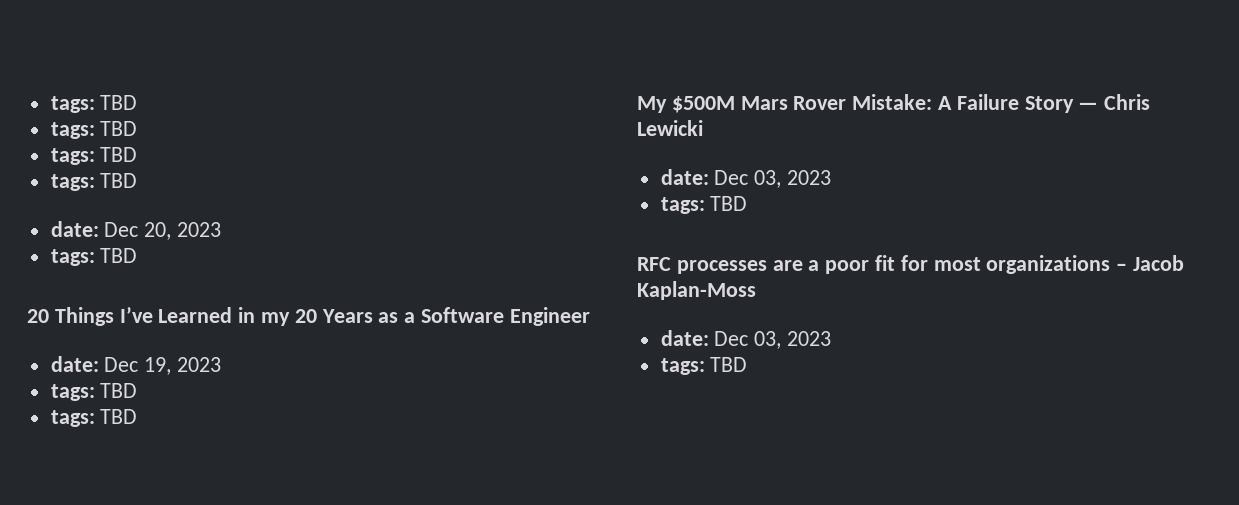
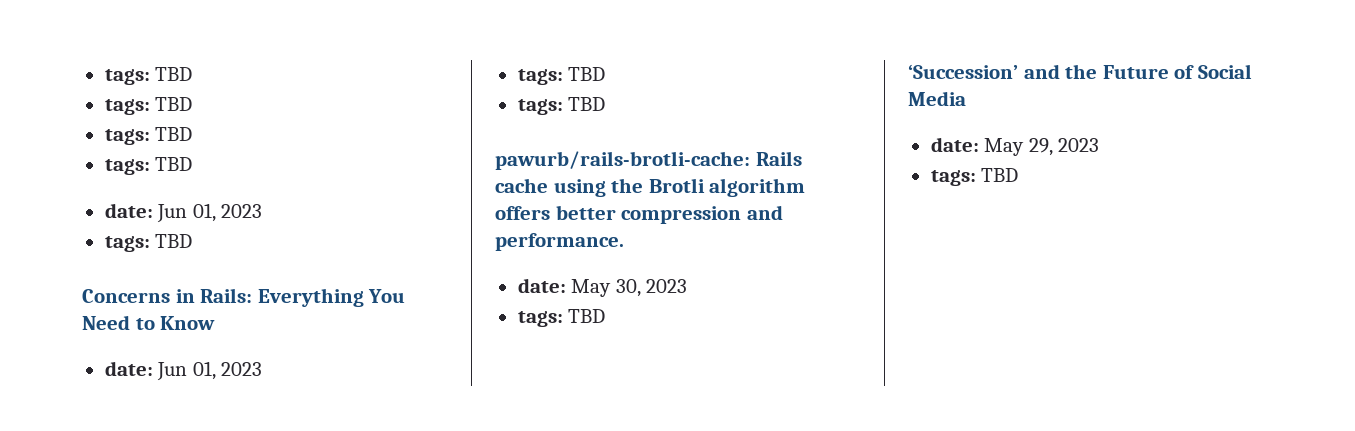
[104,222,222,240] [50,248,138,266] [27,307,590,326] [50,356,172,375] Dec 20, 2023 // tags: TBD // 20 Things I’ve Learned in my 20 Years as a Software Engineer // date: Dec 19, -> [157,203,263,223] [104,234,193,252] [82,288,406,307] [82,315,216,330] [104,361,216,381] Jun 01, 2023 // tags: TBD // Concerns in Rails: Everything You Need to Know // date: Jun 01,
[637,94,1151,113] [637,120,703,136] [660,169,832,188] [660,196,748,214] [637,255,1185,274] [637,281,756,300] [660,330,782,349] My $500M Mars Rover Mistake: A Failure Story — Chris Lewicki // date: Dec 03, 2023 // tags: TBD // RFC processes are a poor fit for most organizations – Jacob Kaplan-Moss // date: Dec 03, -> [495,151,802,170] [495,178,806,197] [495,205,783,224] [495,233,624,251] [517,278,688,297] [517,309,606,327] [908,64,1252,79] [908,91,966,106] [930,137,1053,156] pawurb/rails-brotli-cache: Rails cache using the Brotli algorithm offers better compression and performance. // date: May 30, 2023 // tags: TBD // ‘Succession’ and the Future of Social Media // date: May 29,

